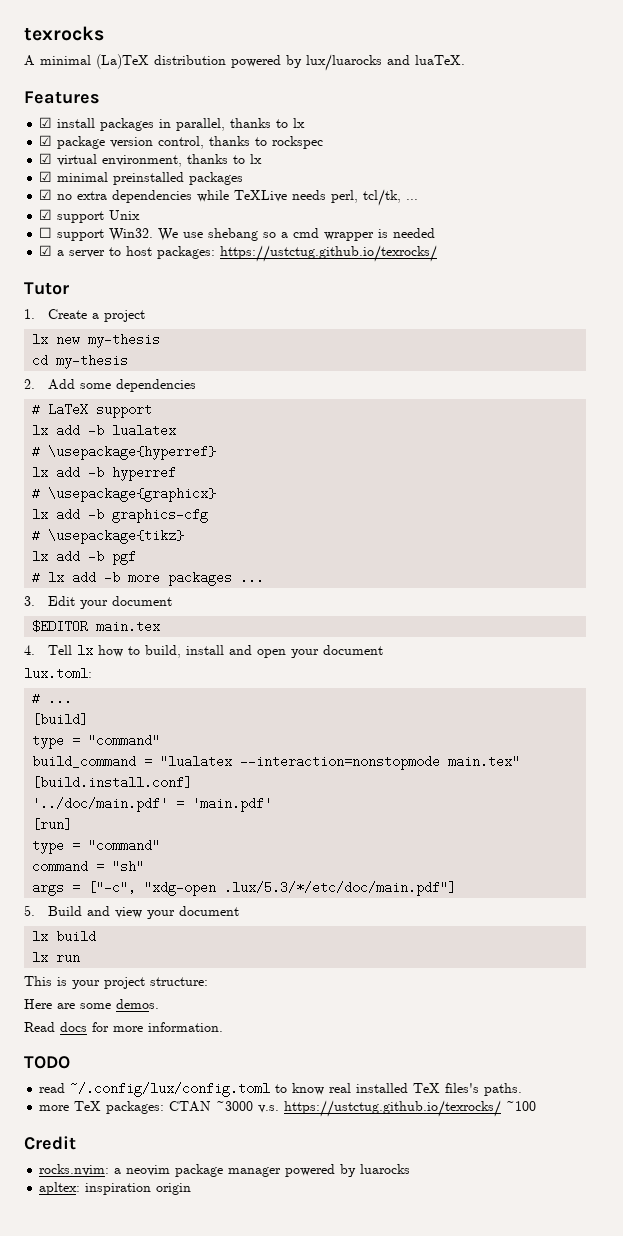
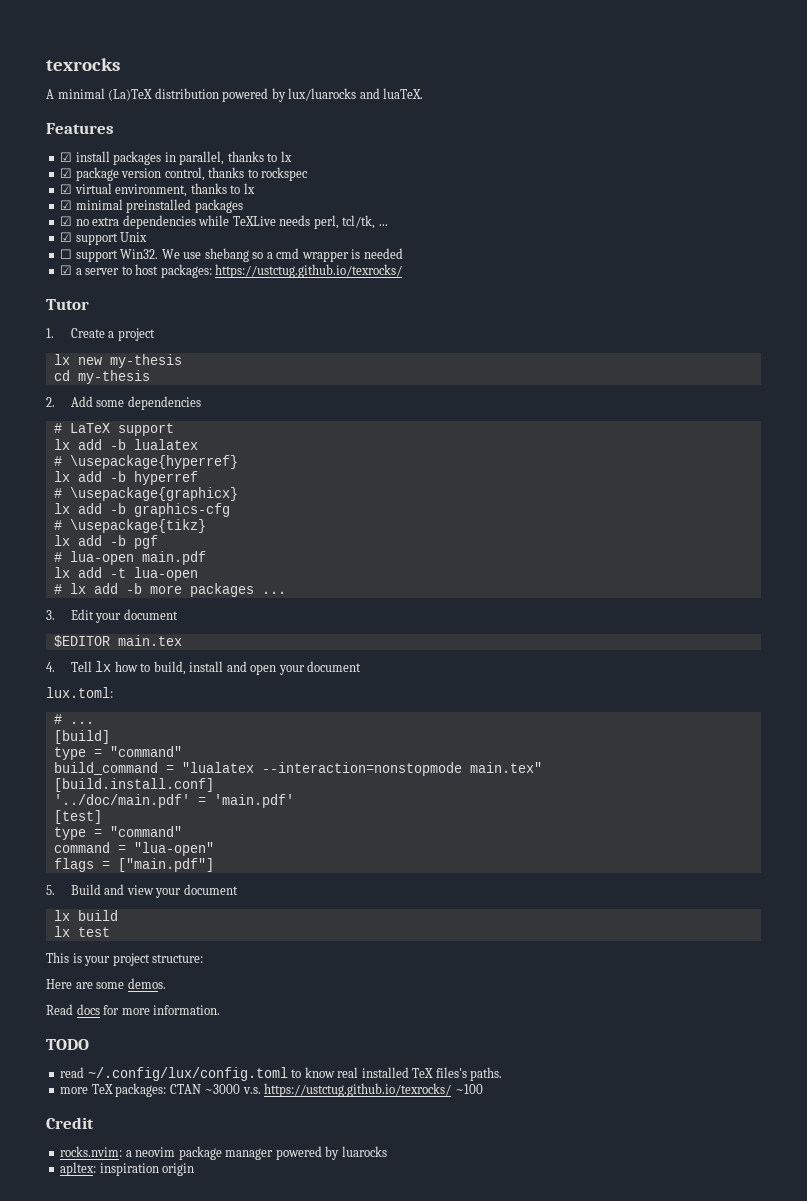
(137, 557) none -> [53,551,206,565] [53,567,198,581] // # lua-open main.pdf // lx add -t lua-open
[32,818,73,831] [run] -> [53,810,102,824] [test]
[112,860,145,873] [32,881,457,896] "sh" // args = ["-c", "xdg-open .lux/5.3/*/etc/doc/main.pdf"] -> [133,842,214,856] [53,858,214,872] "lua-open" // flags = ["main.pdf"]
[56,955,81,962] run -> [77,927,110,937] test

